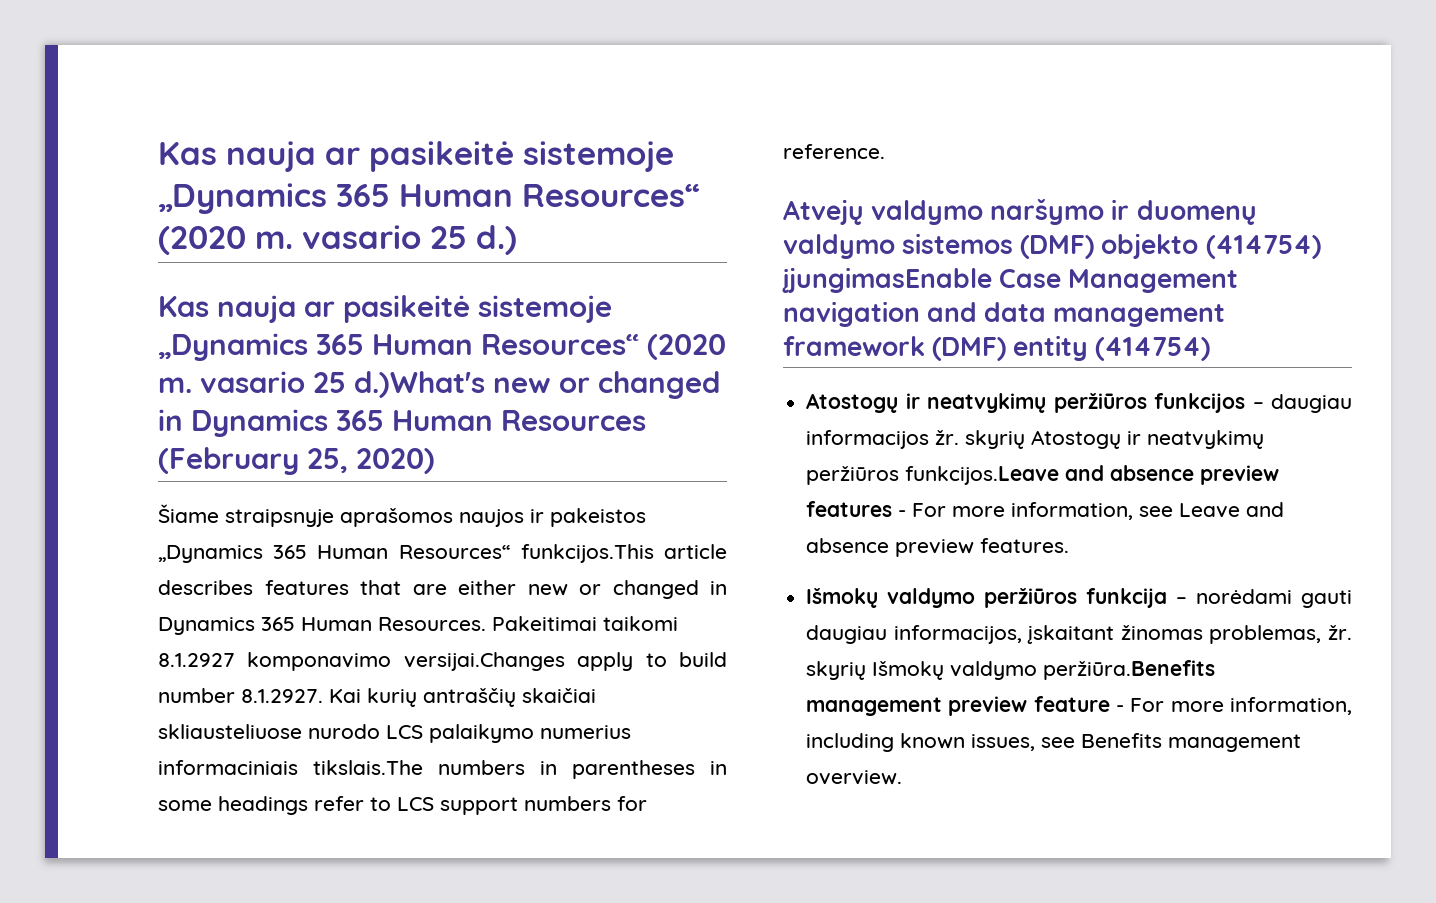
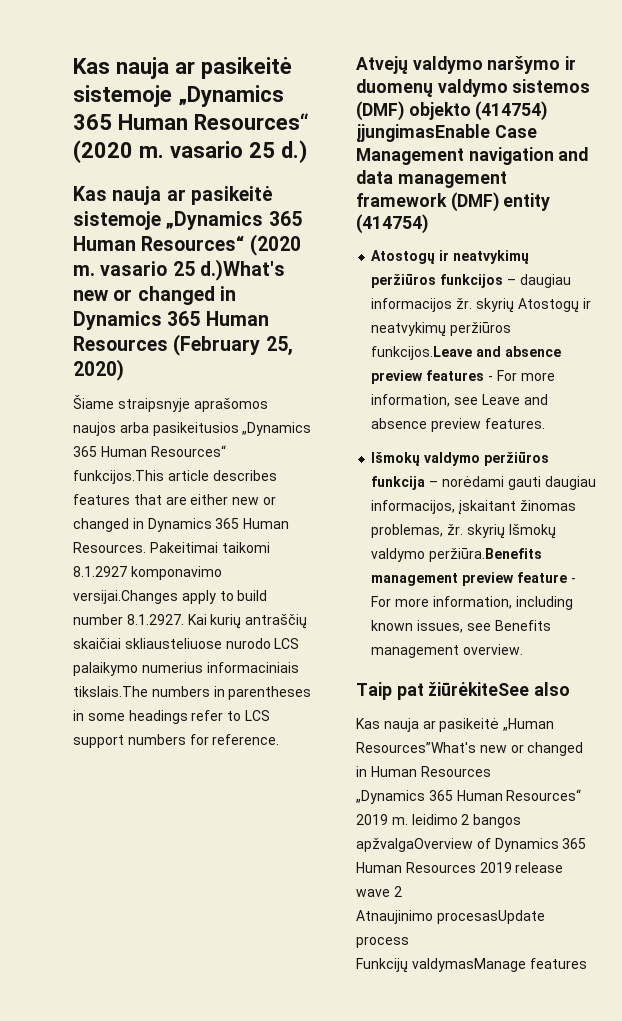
[530,508,646,527] ir pakeistos -> [119,422,239,436] arba pasikeitusios
(903, 777) none -> [356,682,571,700] [356,718,555,732] [356,742,584,756] [356,766,491,777] [356,789,582,804] [356,814,522,828] [356,838,587,852] [356,862,564,873] [356,886,402,897] [356,910,545,924] [356,936,409,948] [356,958,587,973] // Taip pat žiūrėkiteSee also // Kas nauja ar pasikeitė „Human Resources”What's new or changed in Human Resources // „Dynamics 365 Human Resources“ 2019 m. leidimo 2 bangos apžvalgaOverview of Dynamics 365 Human Resources 2019 release wave 2 // Atnaujinimo procesasUpdate process // Funkcijų valdymasManage features

